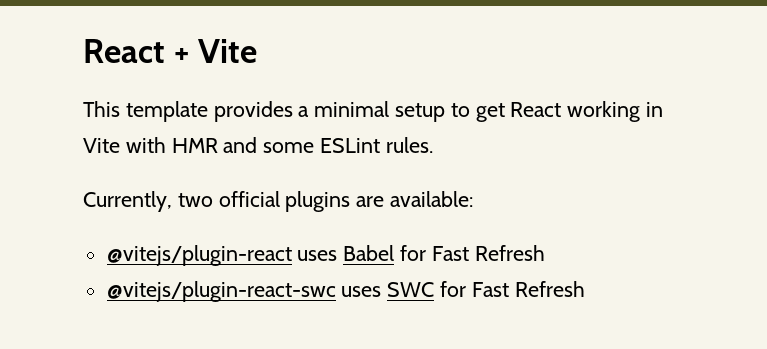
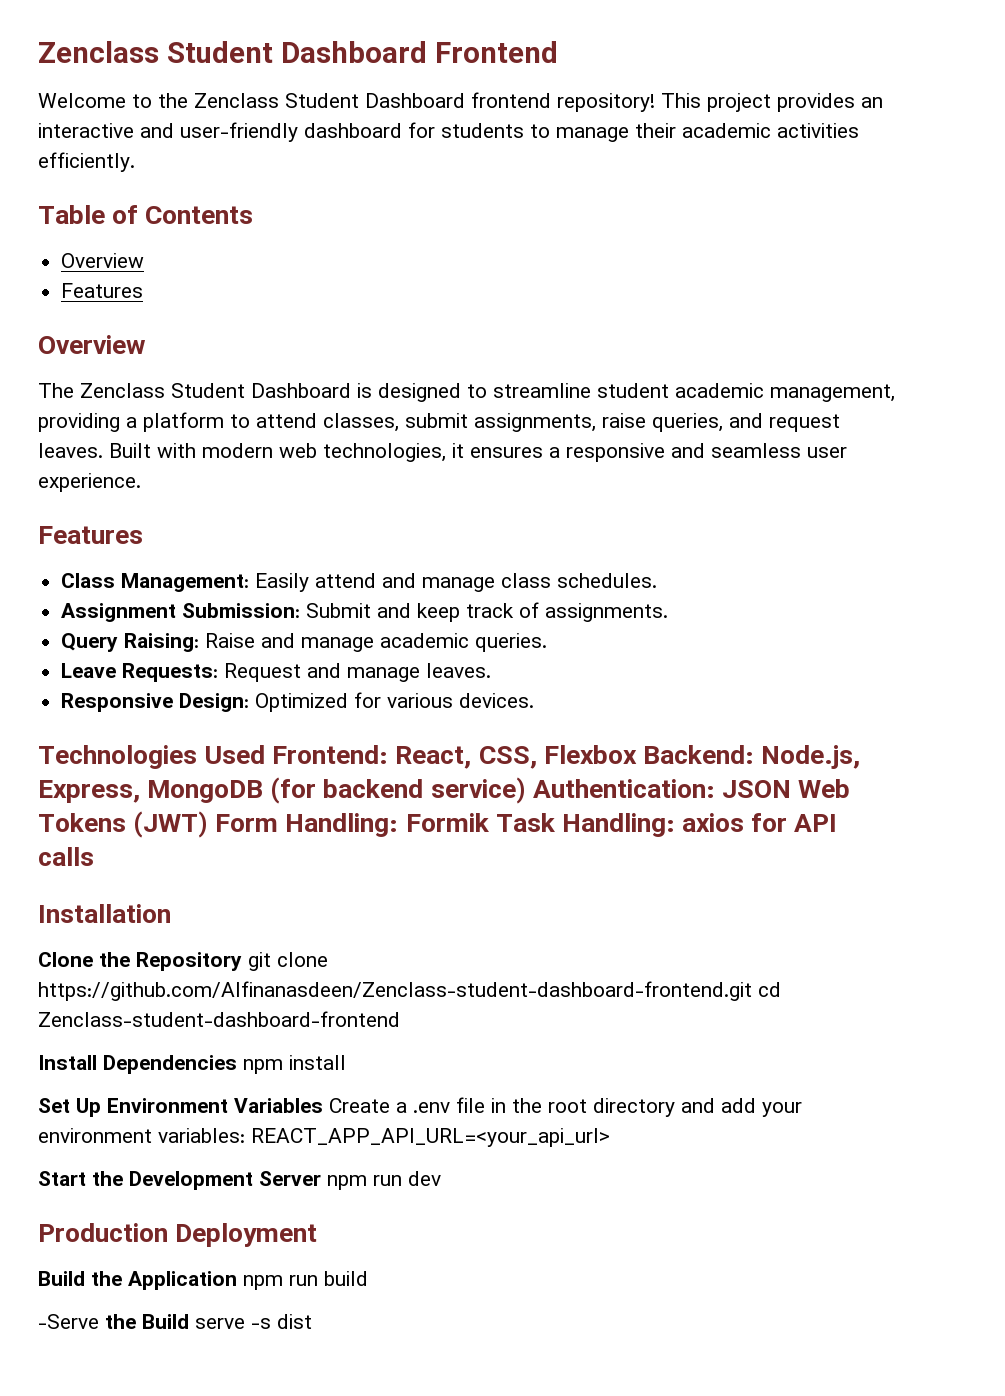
[83,39,258,63] [83,101,664,122] [83,137,433,153] [83,191,474,212] [106,245,545,266] [106,281,585,302] React + Vite // This template provides a minimal setup to get React working in Vite with HMR and some ESLint rules. // Currently, two official plugins are available: // @vitejs/plugin-react uses Babel for Fast Refresh // @vitejs/plugin-react-swc uses SWC for Fast Refresh -> [38,41,558,63] [38,92,883,112] [38,122,859,142] [38,152,135,172] [38,205,254,224] [61,253,145,268] [61,283,144,298] [38,335,146,354] [38,383,895,402] [38,412,840,432] [38,443,847,462] [38,473,141,492] [38,526,143,544] [61,573,658,592] [61,602,669,622] [61,633,548,652] [61,663,492,682] [61,692,535,712] [38,745,861,769] [38,777,851,804] [38,811,838,838] [38,847,94,866] [38,904,171,923] [38,952,328,971] [38,981,781,1001] [38,1011,400,1027] [38,1055,346,1074] [38,1097,802,1117] [38,1128,610,1147] [38,1171,441,1190] [38,1223,318,1247] [38,1271,368,1290] [38,1314,312,1329] Zenclass Student Dashboard Frontend // Welcome to the Zenclass Student Dashboard frontend repository! This project provides an interactive and user-friendly dashboard for students to manage their academic activities efficiently. // Table of Contents // Overview // Features // Overview // The Zenclass Student Dashboard is designed to streamline student academic management, providing a platform to attend classes, submit assignments, raise queries, and request leaves. Built with modern web technologies, it ensures a responsive and seamless user experience. // Features // Class Management: Easily attend and manage class schedules. // Assignment Submission: Submit and keep track of assignments. // Query Raising: Raise and manage academic queries. // Leave Requests: Request and manage leaves. // Responsive Design: Optimized for various devices. // Technologies Used Frontend: React, CSS, Flexbox Backend: Node.js, Express, MongoDB (for backend service) Authentication: JSON Web Tokens (JWT) Form Handling: Formik Task Handling: axios for API calls // Installation // Clone the Repository git clone https://github.com/Alfinanasdeen/Zenclass-student-dashboard-frontend.git cd Zenclass-student-dashboard-frontend // Install Dependencies npm install // Set Up Environment Variables Create a .env file in the root directory and add your environment variables: REACT_APP_API_URL=<your_api_url> // Start the Development Server npm run dev // Production Deployment // Build the Application npm run build // -Serve the Build serve -s dist

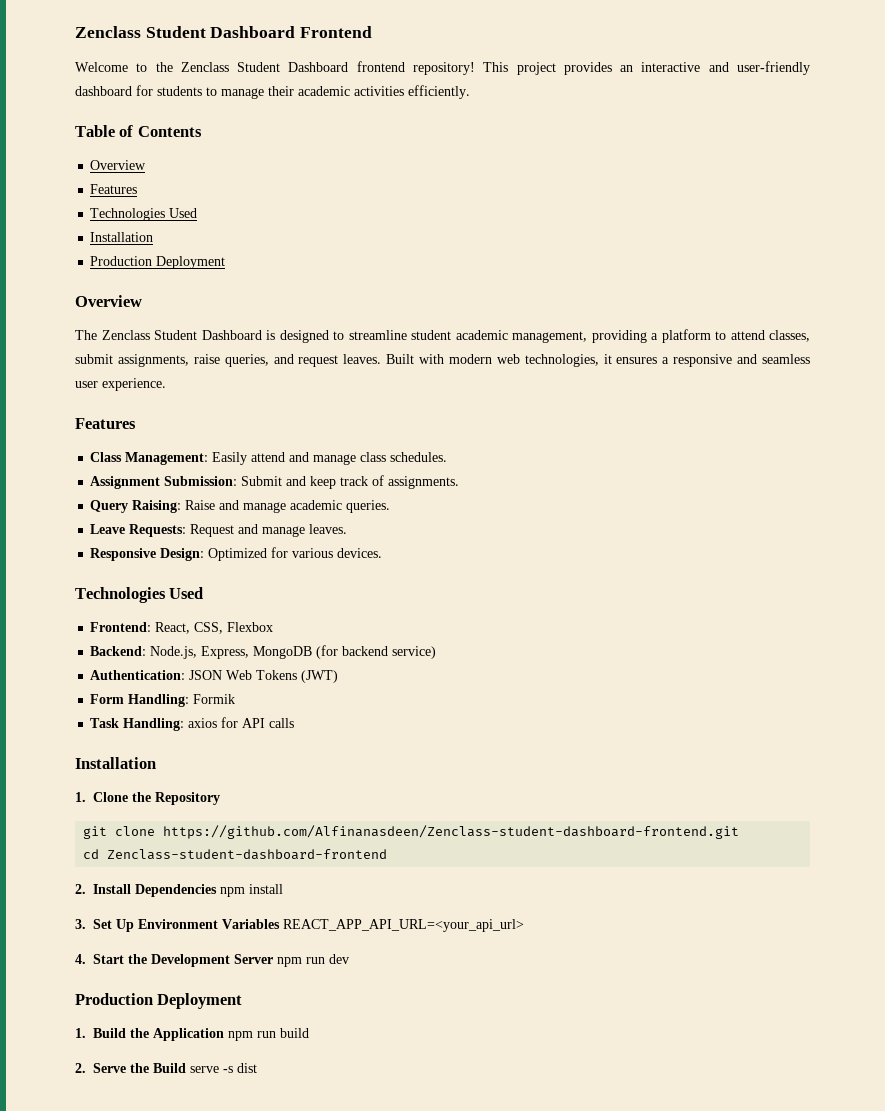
(144, 290) none -> [90,208,198,221] [90,232,154,242] [90,256,226,269] // Technologies Used // Installation // Production Deployment
(266, 754) none -> (204, 593) //
(637, 754) none -> (274, 627) //
(526, 790) none -> (437, 652) //
(209, 824) none -> (339, 676) //
(489, 822) none -> (236, 699) //
(171, 913) none -> [75,792,86,802] 1.
(242, 961) none -> (220, 798) //
(752, 991) none -> (740, 832) //
(400, 1019) none -> [75,884,86,894] 2.
(346, 1062) none -> [75,919,86,929] 3.
[329,1097,802,1117] [38,1128,245,1143] Create a .env file in the root directory and add your environment variables: -> (280, 924) none
(610, 1137) none -> [75,954,86,964] 4.
(318, 1235) none -> [75,1028,86,1038] 1.
[38,1314,99,1329] -Serve -> [75,1063,126,1073] 2. Serve

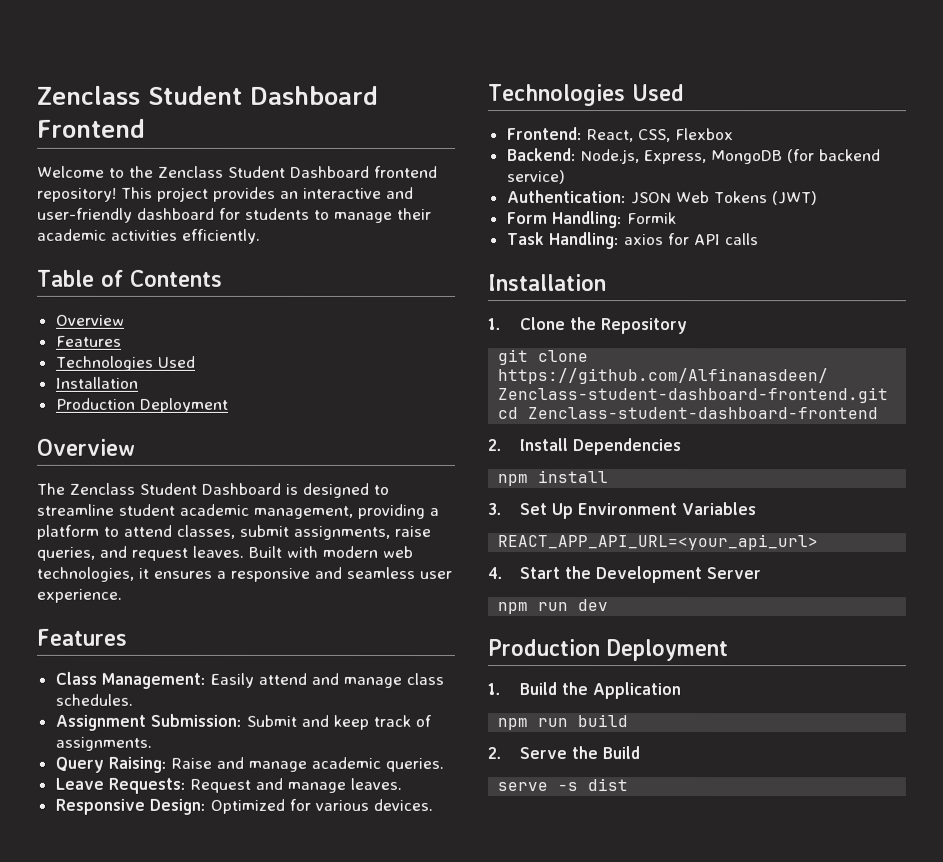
(217, 890) none -> (682, 447) //
(280, 924) none -> (757, 509) //
(273, 959) none -> (762, 573) //
(224, 1034) none -> (682, 691) //
(186, 1068) none -> (641, 753) //

